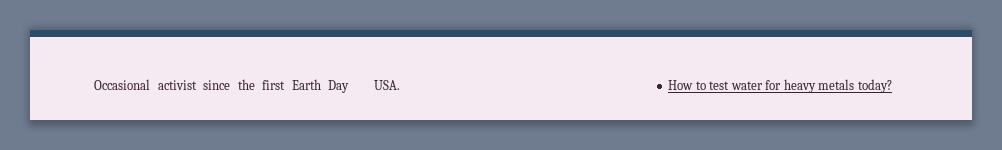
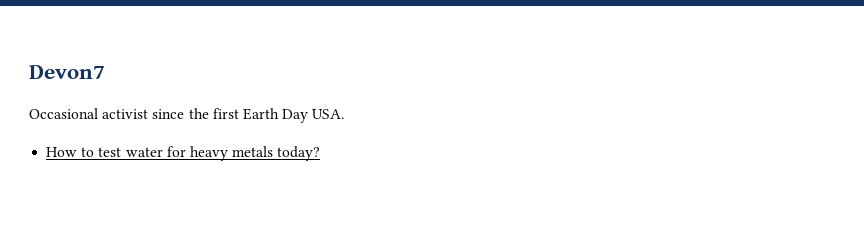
(94, 84) none -> [29,65,105,79] Devon7 //

